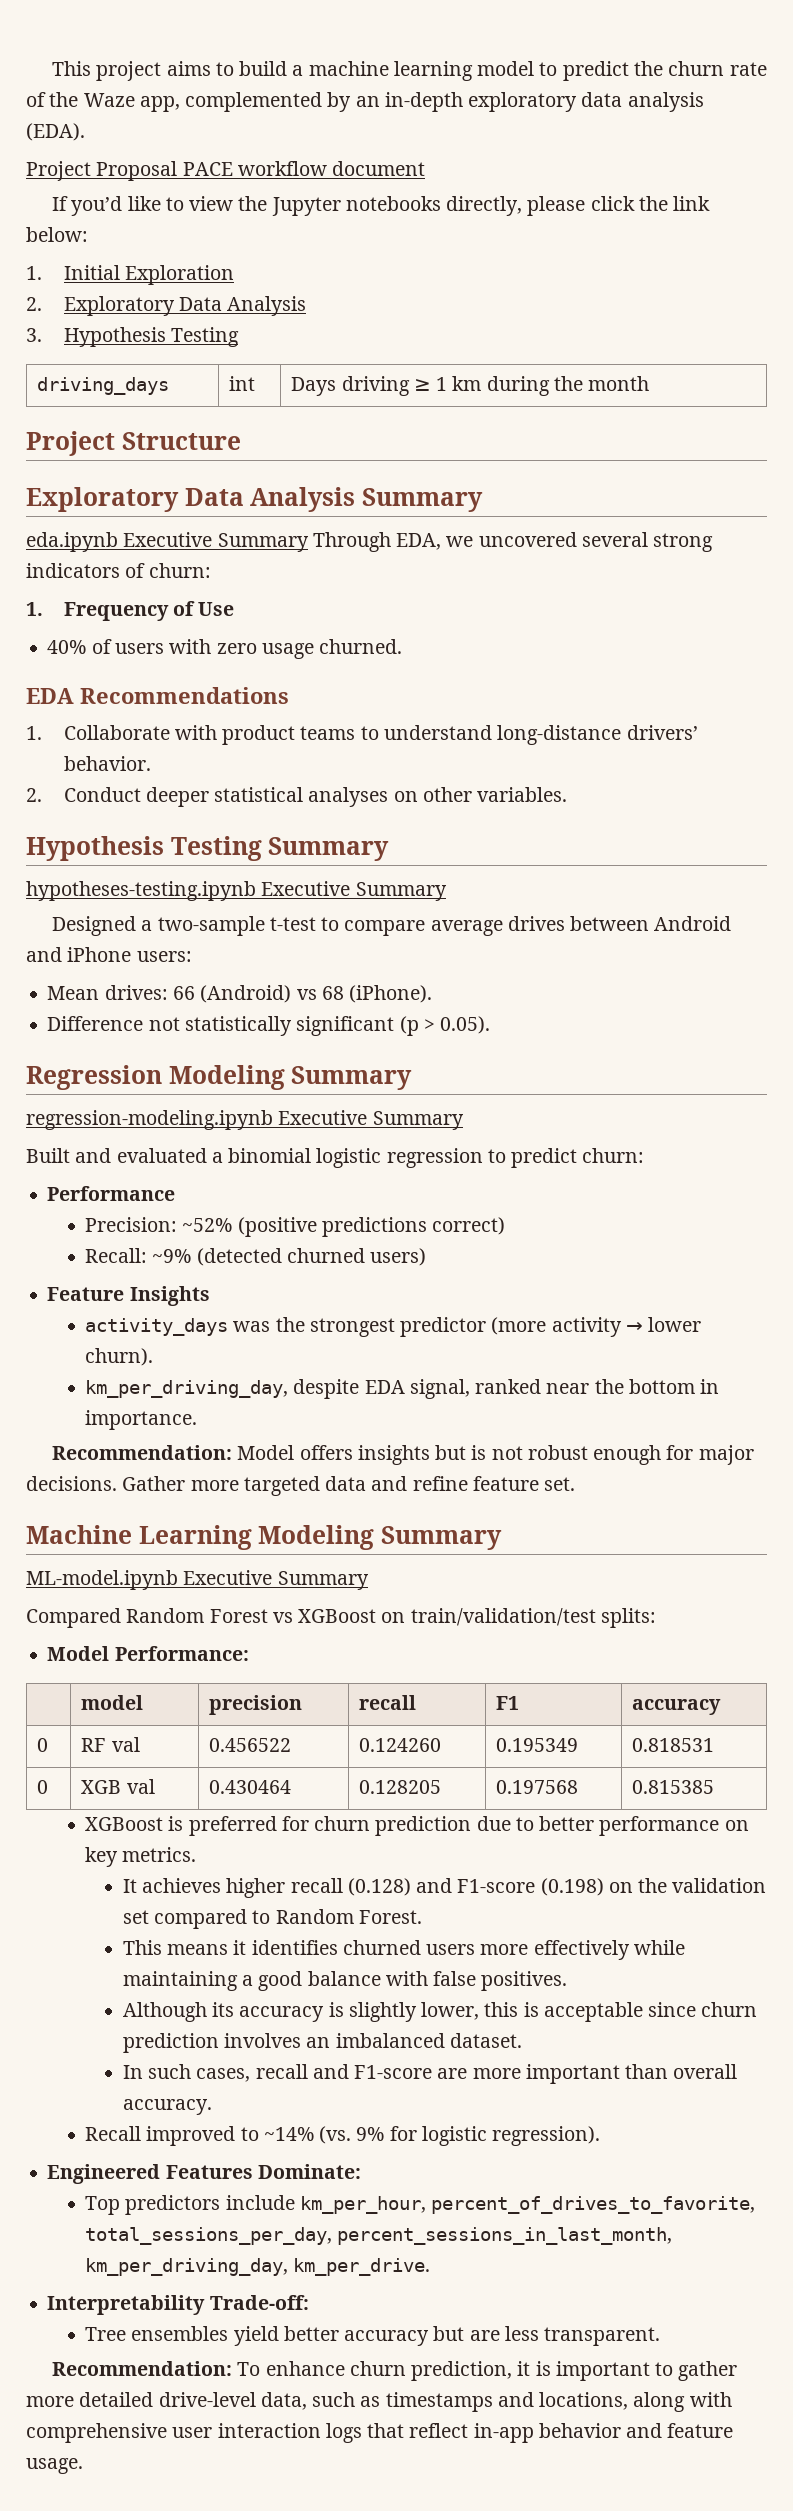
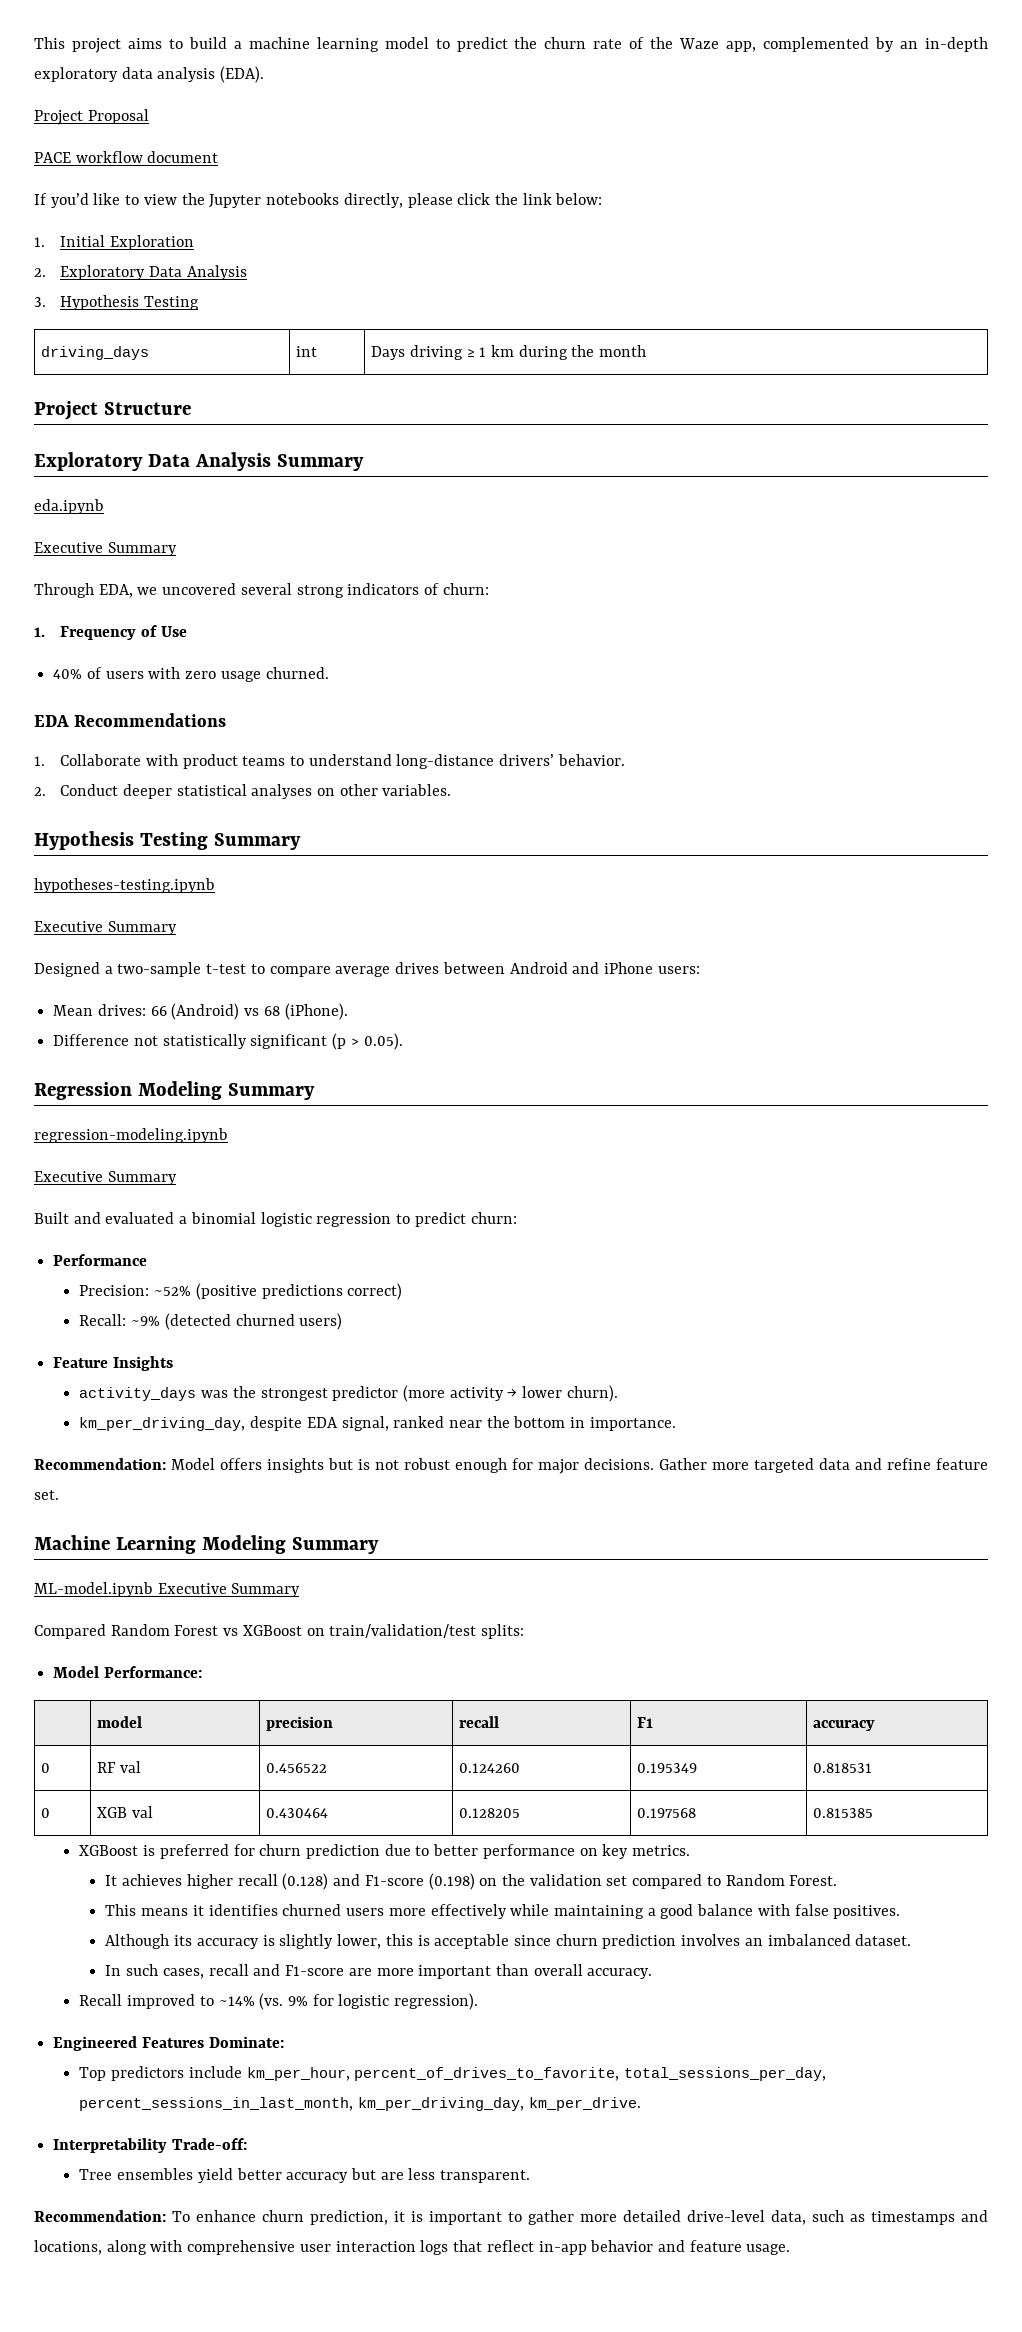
(178, 171) none -> (149, 116) //
[123,532,309,552] Executive Summary -> [34,542,177,556] // Executive Summary //
(256, 891) none -> (215, 885) //
(273, 1120) none -> (228, 1135) //

